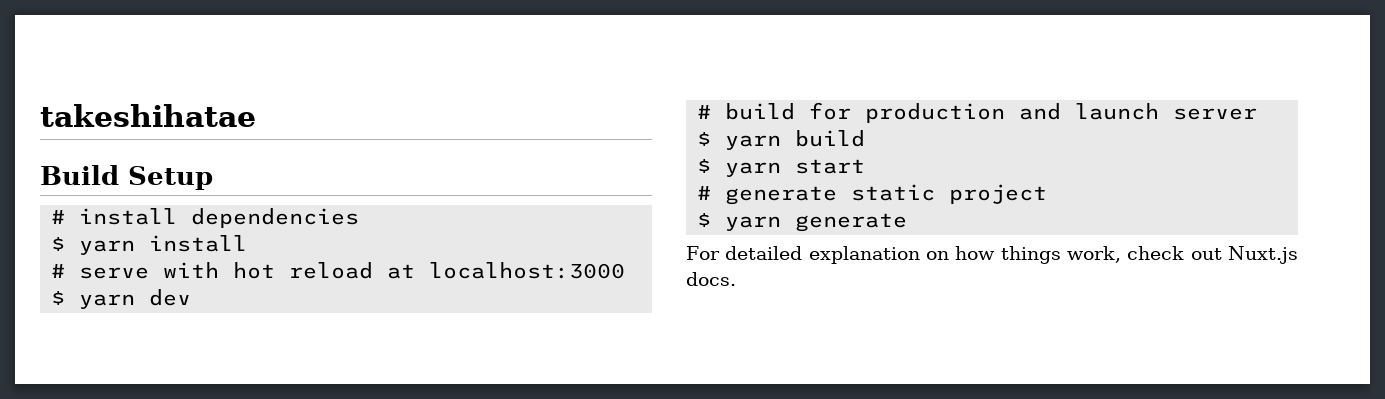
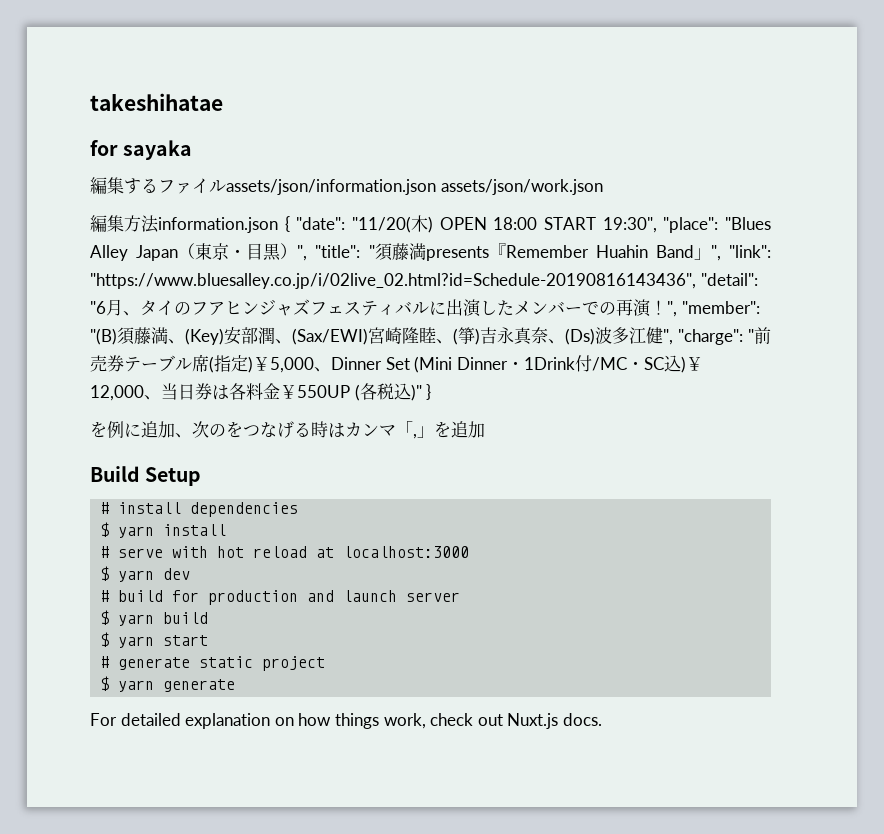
(256, 115) none -> [90,140,193,160] [90,177,603,195] [90,215,771,233] [90,243,771,261] [90,273,758,289] [90,299,760,317] [90,327,771,345] [90,354,703,373] [90,383,432,401] [90,421,485,439] // for sayaka // 編集するファイルassets/json/information.json assets/json/work.json // 編集方法information.json { "date": "11/20(木) OPEN 18:00 START 19:30", "place": "Blues Alley Japan（東京・目黒）", "title": "須藤満presents『Remember Huahin Band」", "link": "https://www.bluesalley.co.jp/i/02live_02.html?id=Schedule-20190816143436", "detail": "6月、タイのフアヒンジャズフェスティバルに出演したメンバーでの再演！", "member": "(B)須藤満、(Key)安部潤、(Sax/EWI)宮崎隆睦、(箏)吉永真奈、(Ds)波多江健", "charge": "前売券テーブル席(指定)￥5,000、Dinner Set (Mini Dinner・1Drink付/MC・SC込)￥12,000、当日券は各料金￥550UP (各税込)" } // を例に追加、次のをつなげる時はカンマ「,」を追加

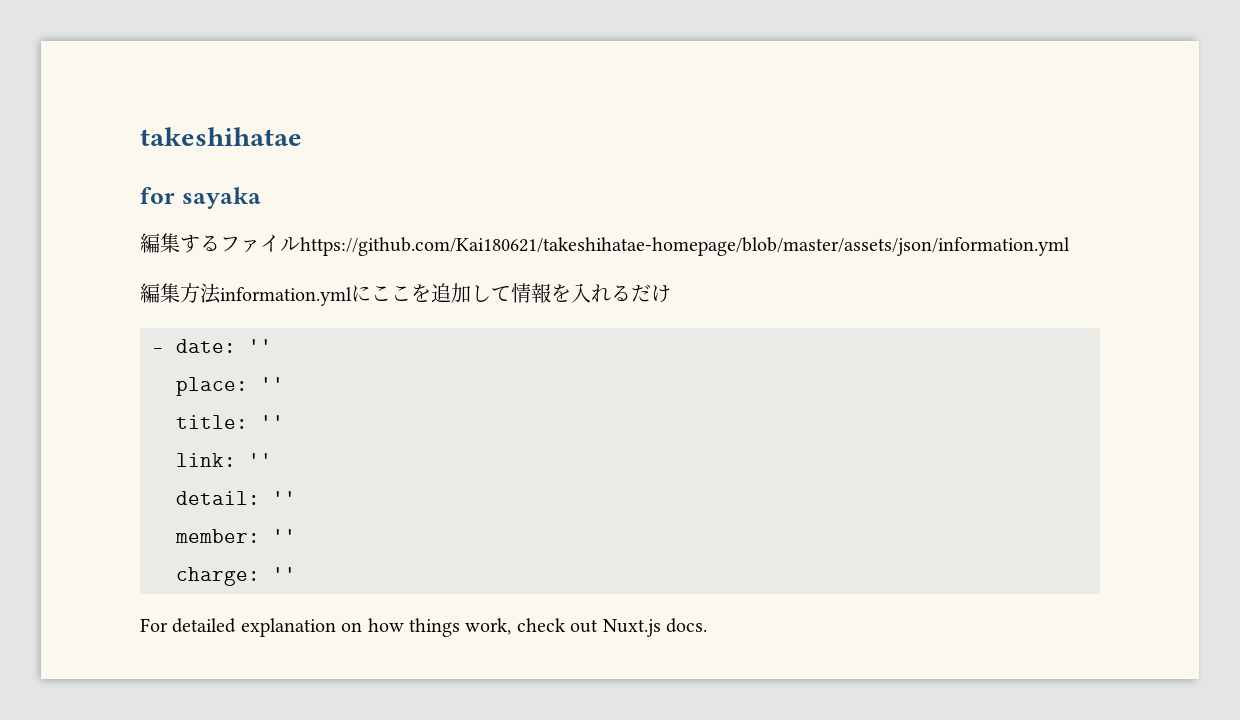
[226,179,603,195] assets/json/information.json assets/json/work.json -> [300,237,1070,256] https://github.com/Kai180621/takeshihatae-homepage/blob/master/assets/json/information.yml
[158,215,771,233] [90,243,771,261] [90,273,758,289] [90,299,760,317] [90,327,771,345] [90,354,703,373] [90,383,432,401] [90,421,485,439] [90,466,202,486] [100,502,299,517] [100,522,227,538] [100,546,470,558] [100,566,191,582] [100,590,461,605] [100,610,209,626] [100,632,209,648] [100,656,326,671] [100,676,236,692] information.json { "date": "11/20(木) OPEN 18:00 START 19:30", "place": "Blues Alley Japan（東京・目黒）", "title": "須藤満presents『Remember Huahin Band」", "link": "https://www.bluesalley.co.jp/i/02live_02.html?id=Schedule-20190816143436", "detail": "6月、タイのフアヒンジャズフェスティバルに出演したメンバーでの再演！", "member": "(B)須藤満、(Key)安部潤、(Sax/EWI)宮崎隆睦、(箏)吉永真奈、(Ds)波多江健", "charge": "前売券テーブル席(指定)￥5,000、Dinner Set (Mini Dinner・1Drink付/MC・SC込)￥12,000、当日券は各料金￥550UP (各税込)" } // を例に追加、次のをつなげる時はカンマ「,」を追加 // Build Setup // # install dependencies // $ yarn install // # serve with hot reload at localhost:3000 // $ yarn dev // # build for production and launch server // $ yarn build // $ yarn start // # generate static project // $ yarn generate -> [220,283,671,306] [152,339,272,353] [176,377,284,396] [176,415,284,429] [176,453,272,467] [176,491,296,505] [175,529,296,543] [176,567,296,586] information.ymlにここを追加して情報を入れるだけ // - date: '' // place: '' // title: '' // link: '' // detail: '' // member: '' // charge: ''

